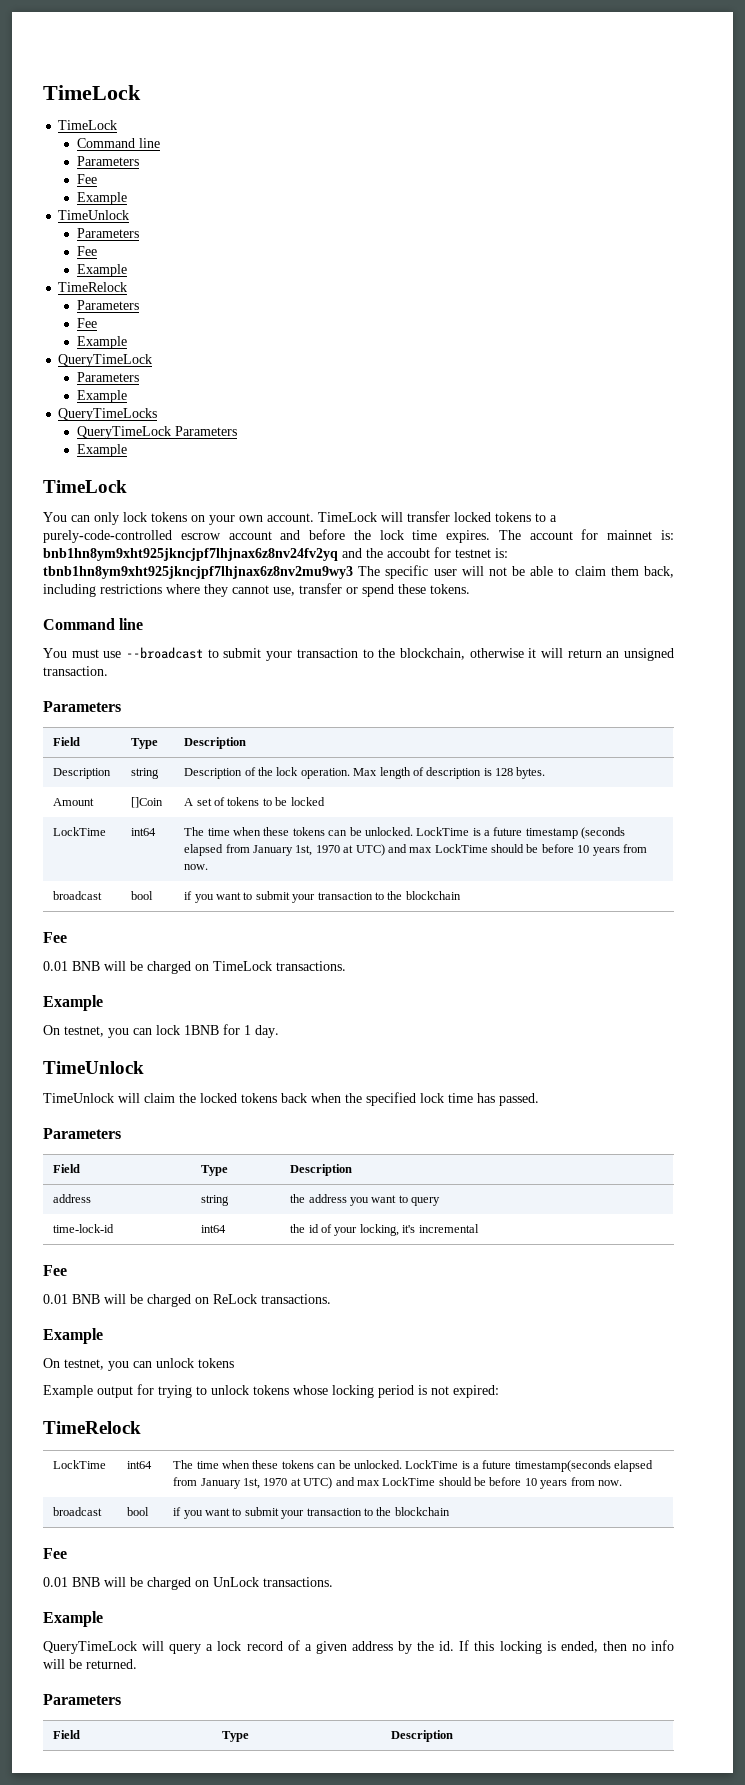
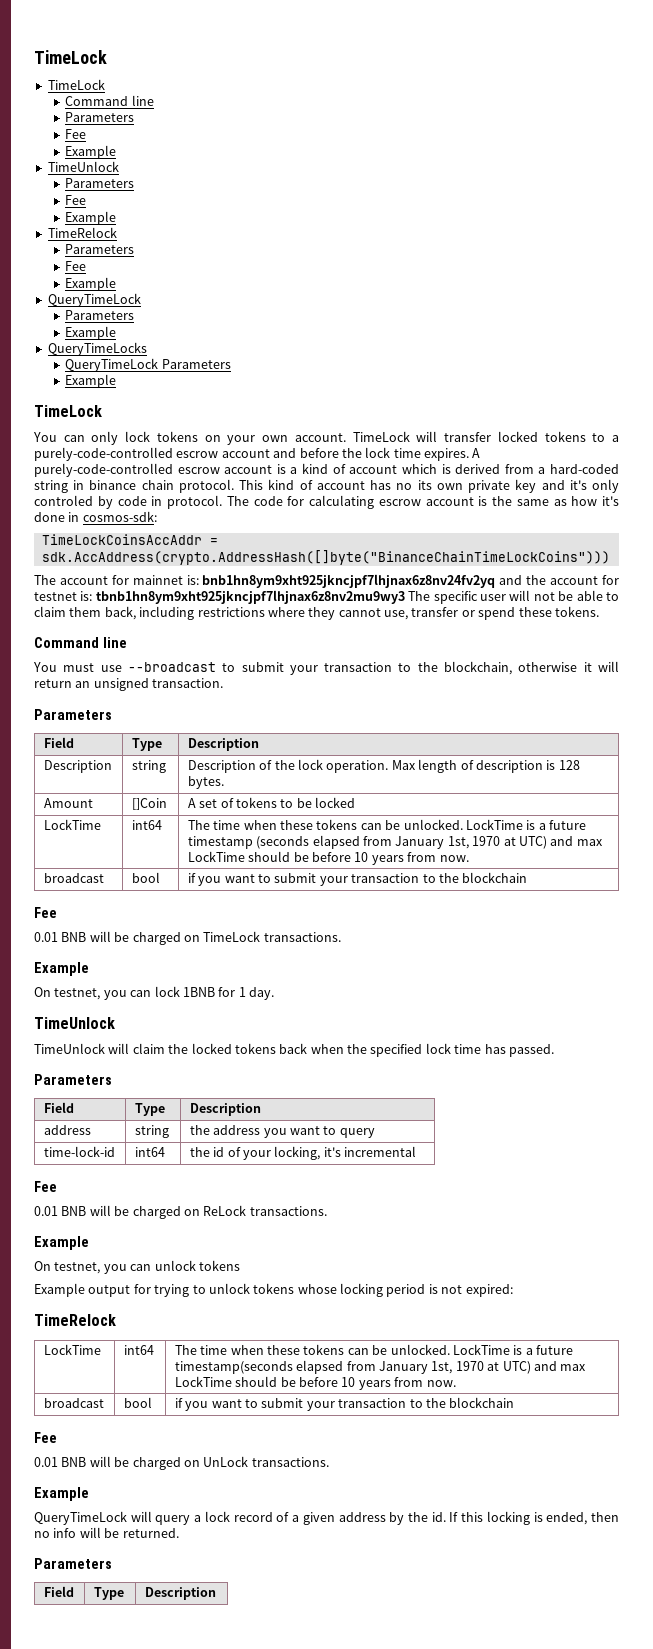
(491, 536) none -> [472,448,481,458] [34,463,620,477] [34,479,620,493] [34,495,619,509] [34,511,157,522] [41,534,218,545] [41,550,610,565] A purely-code-controlled escrow account is a kind of account which is derived from a hard-coded string in binance chain protocol. This kind of account has no its own private key and it's only controled by code in protocol. The code for calculating escrow account is the same as how it's done in cosmos-sdk: // TimeLockCoinsAccAddr = sdk.AccAddress(crypto.AddressHash([]byte("BinanceChainTimeLockCoins"))) //
[387,548,430,558] accoubt -> [550,576,599,585] account

